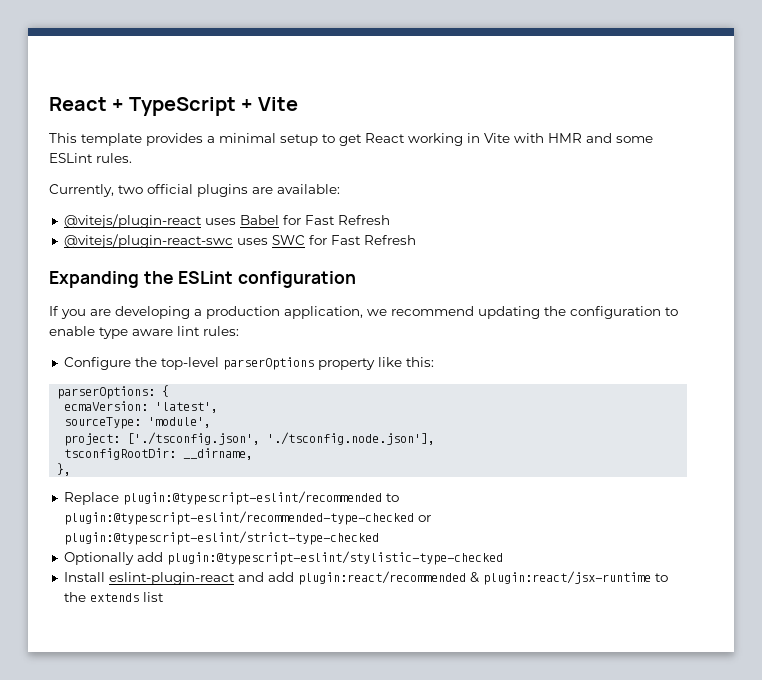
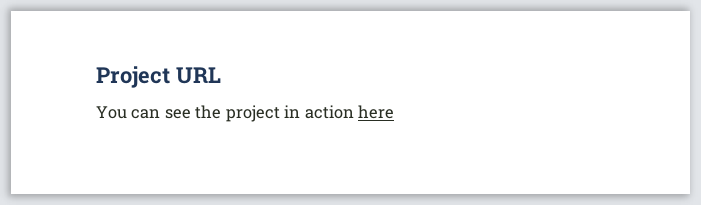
[49,97,298,116] [49,133,653,146] [49,153,132,163] [49,184,340,197] [63,214,390,228] [63,234,416,248] [49,271,357,288] [49,306,678,319] [49,326,239,339] [63,357,434,370] [57,385,170,399] [64,401,219,413] [64,417,212,429] [64,432,436,446] [64,448,254,460] [57,463,72,476] [63,491,399,505] [63,511,431,525] [63,531,379,545] [63,551,503,565] [63,571,668,585] [63,592,164,602] React + TypeScript + Vite // This template provides a minimal setup to get React working in Vite with HMR and some ESLint rules. // Currently, two official plugins are available: // @vitejs/plugin-react uses Babel for Fast Refresh // @vitejs/plugin-react-swc uses SWC for Fast Refresh // Expanding the ESLint configuration // If you are developing a production application, we recommend updating the configuration to enable type aware lint rules: // Configure the top-level parserOptions property like this: // parserOptions: { // ecmaVersion: 'latest', // sourceType: 'module', // project: ['./tsconfig.json', './tsconfig.node.json'], // tsconfigRootDir: __dirname, // }, // Replace plugin:@typescript-eslint/recommended to plugin:@typescript-eslint/recommended-type-checked or plugin:@typescript-eslint/strict-type-checked // Optionally add plugin:@typescript-eslint/stylistic-type-checked // Install eslint-plugin-react and add plugin:react/recommended & plugin:react/jsx-runtime to the extends list -> [96,66,221,88] [96,105,395,122] Project URL // You can see the project in action here

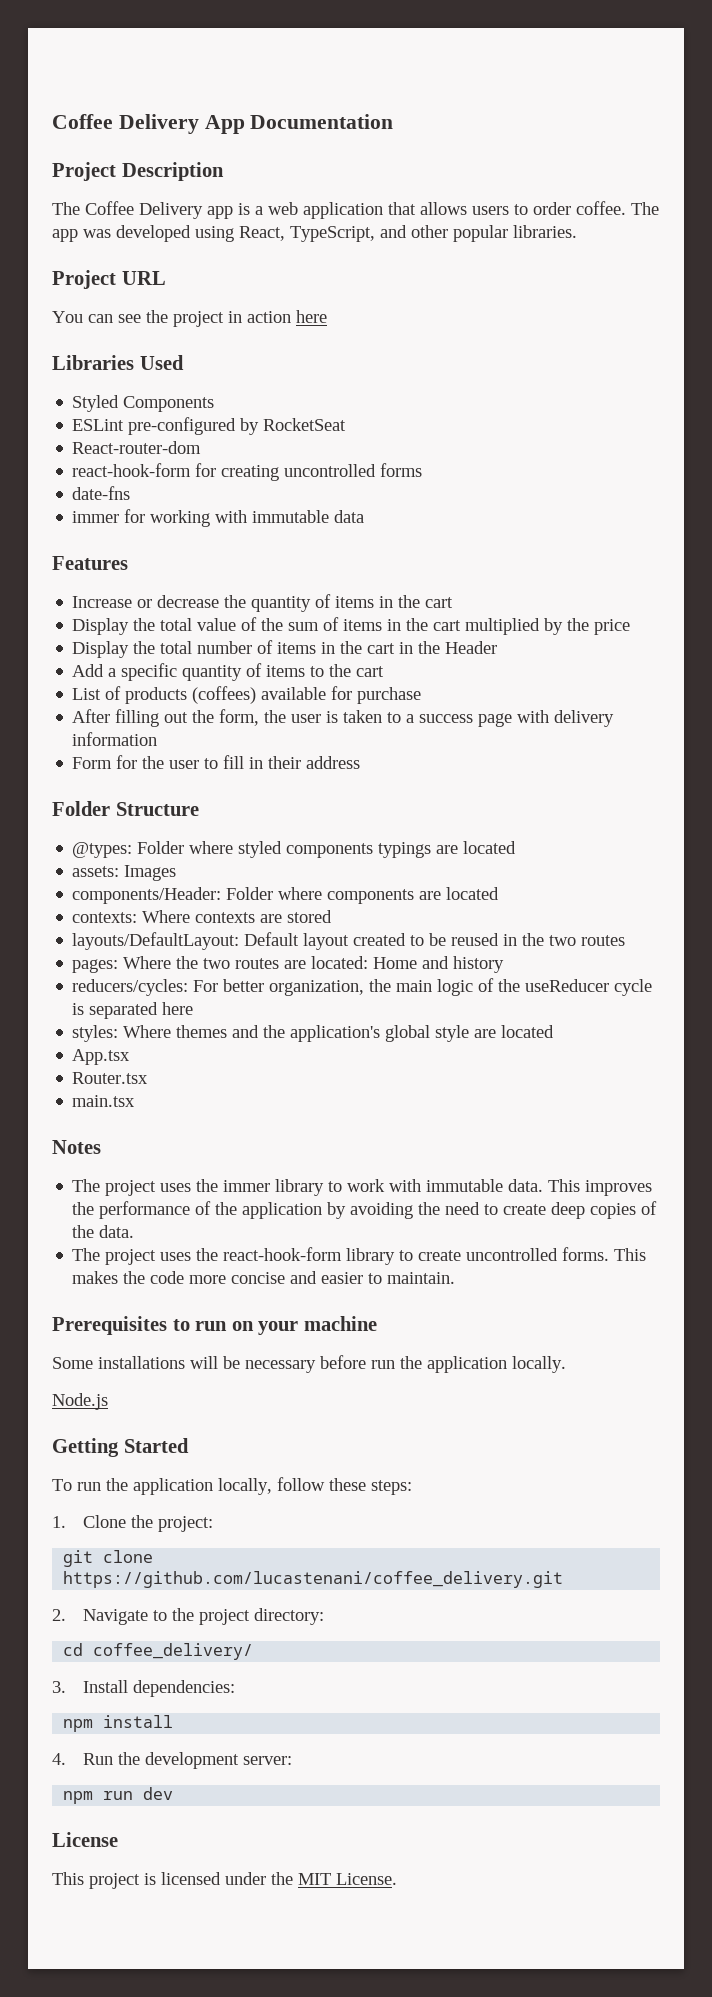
(96, 77) none -> [52,114,394,134] [52,162,224,181] [52,201,659,219] [52,225,577,242] Coffee Delivery App Documentation // Project Description // The Coffee Delivery app is a web application that allows users to order coffee. The app was developed using React, TypeScript, and other popular libraries. //
(395, 112) none -> [52,355,184,370] [72,395,215,412] [72,417,347,435] [72,441,202,454] [72,463,423,481] [72,486,131,500] [72,509,365,527] [52,556,128,570] [72,594,454,612] [72,617,631,635] [72,640,498,658] [72,663,385,681] [72,686,422,704] [72,709,615,727] [72,732,158,746] [72,755,361,769] [52,801,199,816] [72,841,517,858] [72,865,177,881] [72,887,500,904] [72,910,333,923] [72,932,626,950] [72,956,505,973] [72,978,653,996] [72,1002,194,1019] [72,1025,555,1042] [72,1049,131,1065] [72,1072,149,1084] [72,1095,136,1107] [52,1140,101,1154] [72,1179,653,1196] [72,1201,658,1219] [72,1225,135,1238] [72,1247,647,1265] [72,1271,456,1284] [52,1316,377,1335] [52,1355,566,1373] [52,1393,108,1410] [52,1438,189,1457] [52,1477,412,1495] [52,1515,214,1532] [63,1550,154,1567] [63,1571,564,1588] [52,1608,325,1625] [63,1643,254,1660] [52,1680,236,1697] [63,1715,174,1732] [52,1752,293,1769] [63,1787,174,1804] [52,1832,118,1847] [52,1872,397,1889] // Libraries Used // Styled Components // ESLint pre-configured by RocketSeat // React-router-dom // react-hook-form for creating uncontrolled forms // date-fns // immer for working with immutable data // Features // Increase or decrease the quantity of items in the cart // Display the total value of the sum of items in the cart multiplied by the price // Display the total number of items in the cart in the Header // Add a specific quantity of items to the cart // List of products (coffees) available for purchase // After filling out the form, the user is taken to a success page with delivery information // Form for the user to fill in their address // Folder Structure // @types: Folder where styled components typings are located // assets: Images // components/Header: Folder where components are located // contexts: Where contexts are stored // layouts/DefaultLayout: Default layout created to be reused in the two routes // pages: Where the two routes are located: Home and history // reducers/cycles: For better organization, the main logic of the useReducer cycle is separated here // styles: Where themes and the application's global style are located // App.tsx // Router.tsx // main.tsx // Notes // The project uses the immer library to work with immutable data. This improves the performance of the application by avoiding the need to create deep copies of the data. // The project uses the react-hook-form library to create uncontrolled forms. This makes the code more concise and easier to maintain. // Prerequisites to run on your machine // Some installations will be necessary before run the application locally. // Node.js // Getting Started // To run the application locally, follow these steps: // 1. Clone the project: // git clone https://github.com/lucastenani/coffee_delivery.git // 2. Navigate to the project directory: // cd coffee_delivery/ // 3. Install dependencies: // npm install // 4. Run the development server: // npm run dev // License // This project is licensed under the MIT License.

